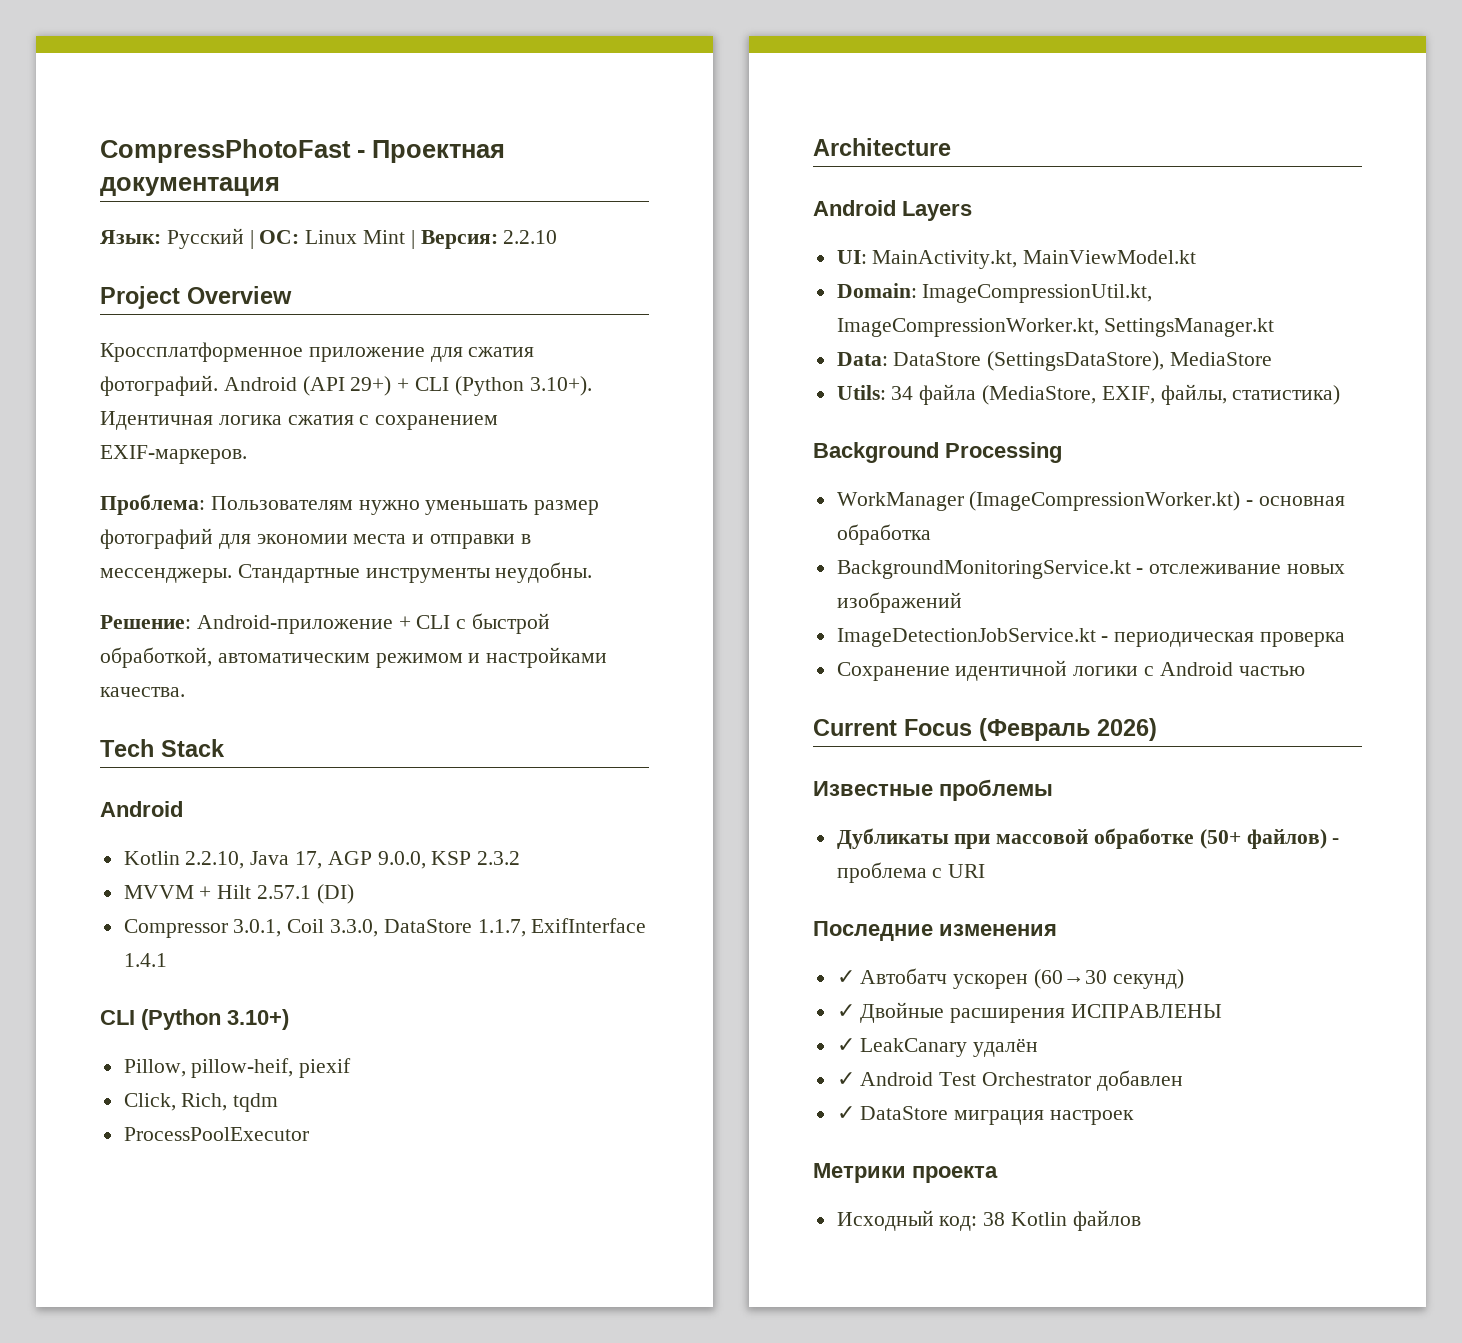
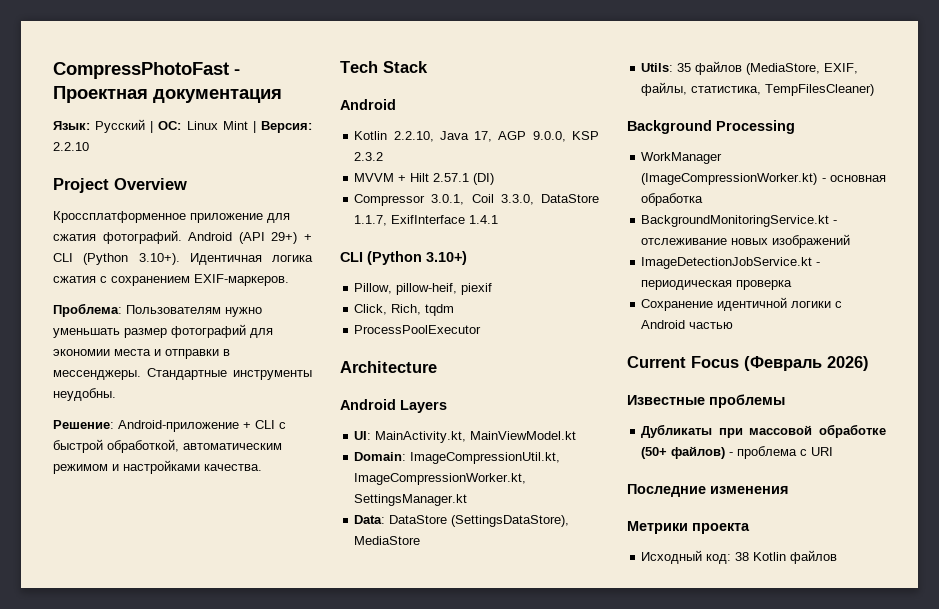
[891,384,977,405] 34 файла -> [677,61,743,75] 35 файлов
[1232,385,1341,405] статистика) -> [691,84,875,96] статистика, TempFilesCleaner)
[836,968,1184,989] [836,1002,1223,1023] [836,1038,1039,1057] [836,1070,1183,1091] [836,1106,1135,1125] // ✓ Автобатч ускорен (60→30 секунд) // ✓ Двойные расширения ИСПРАВЛЕНЫ // ✓ LeakCanary удалён // ✓ Android Test Orchestrator добавлен // ✓ DataStore миграция настроек -> (788, 490) none

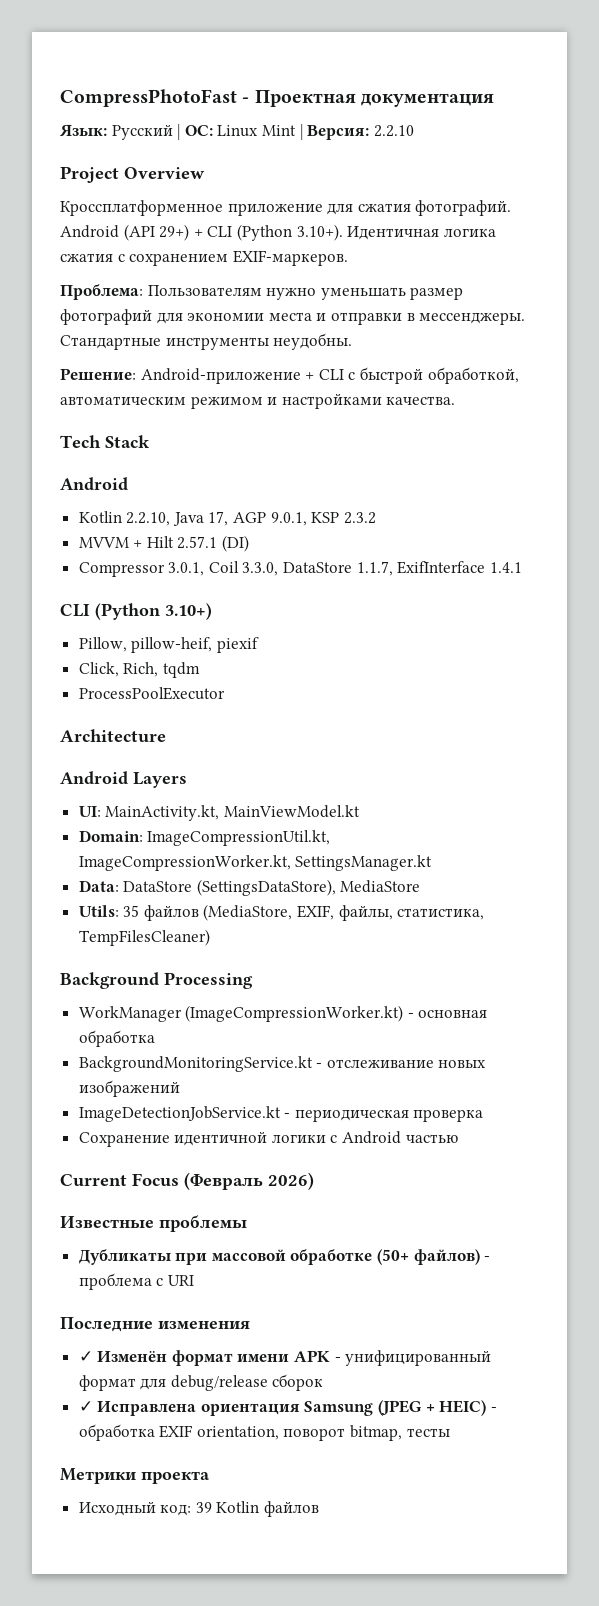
[532,131,566,142] 9.0.0, -> [270,512,307,526] 9.0.1,
(788, 490) none -> [78,1350,492,1366] [78,1374,324,1391] [78,1400,497,1416] [78,1424,450,1441] // ✓ Изменён формат имени APK - унифицированный формат для debug/release сборок // ✓ Исправлена ориентация Samsung (JPEG + HEIC) - обработка EXIF orientation, поворот bitmap, тесты
[735,552,750,561] 38 -> [195,1502,212,1513] 39

